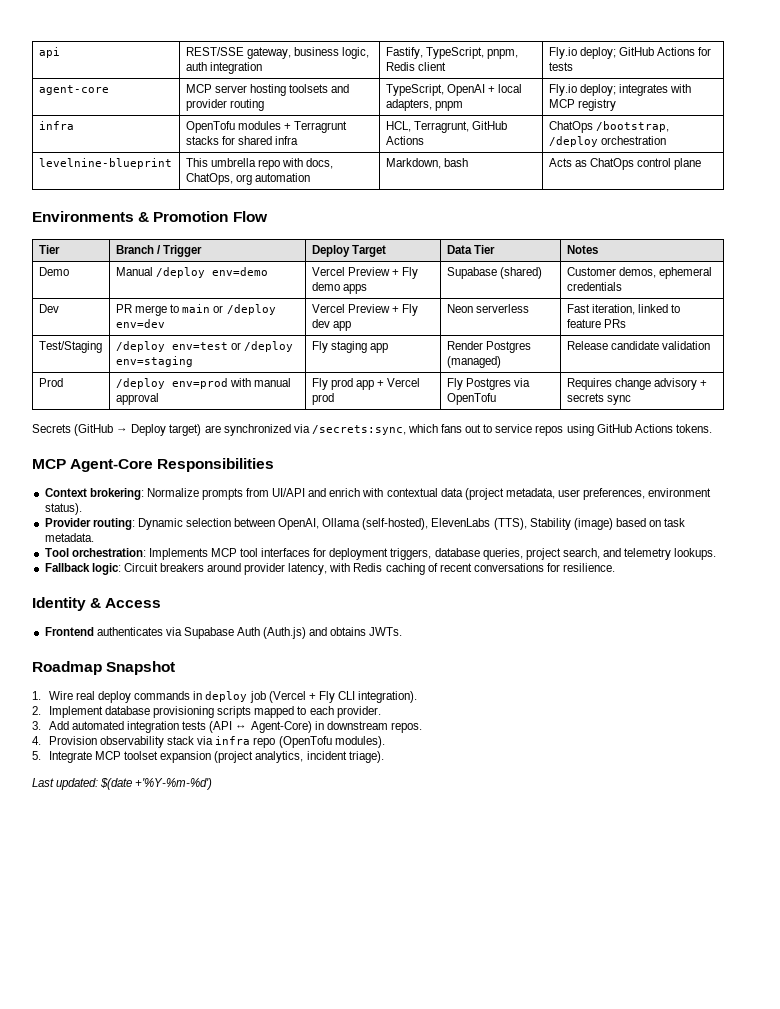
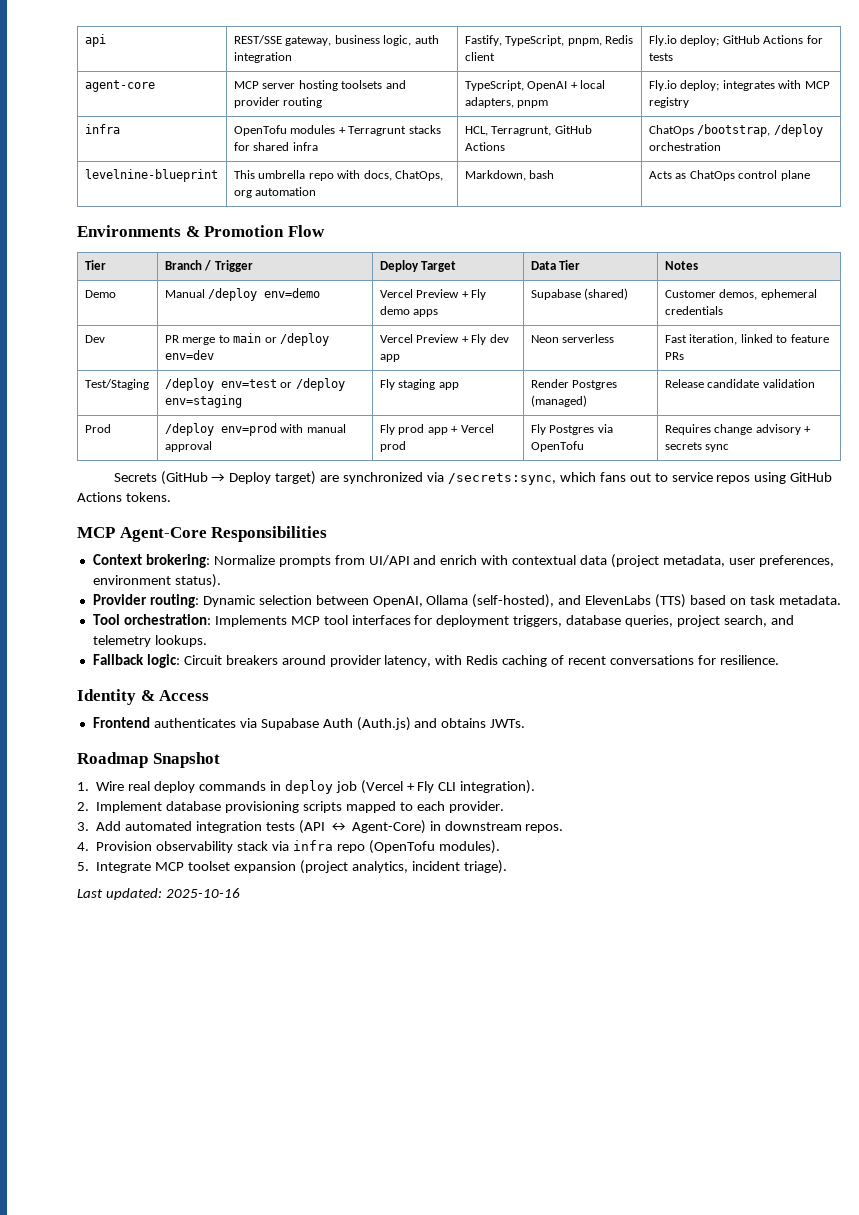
[431,518,613,530] ElevenLabs (TTS), Stability (image) -> [558,594,687,608] and ElevenLabs (TTS)
[100,778,213,790] $(date +'%Y-%m-%d') -> [165,888,240,898] 2025-10-16

